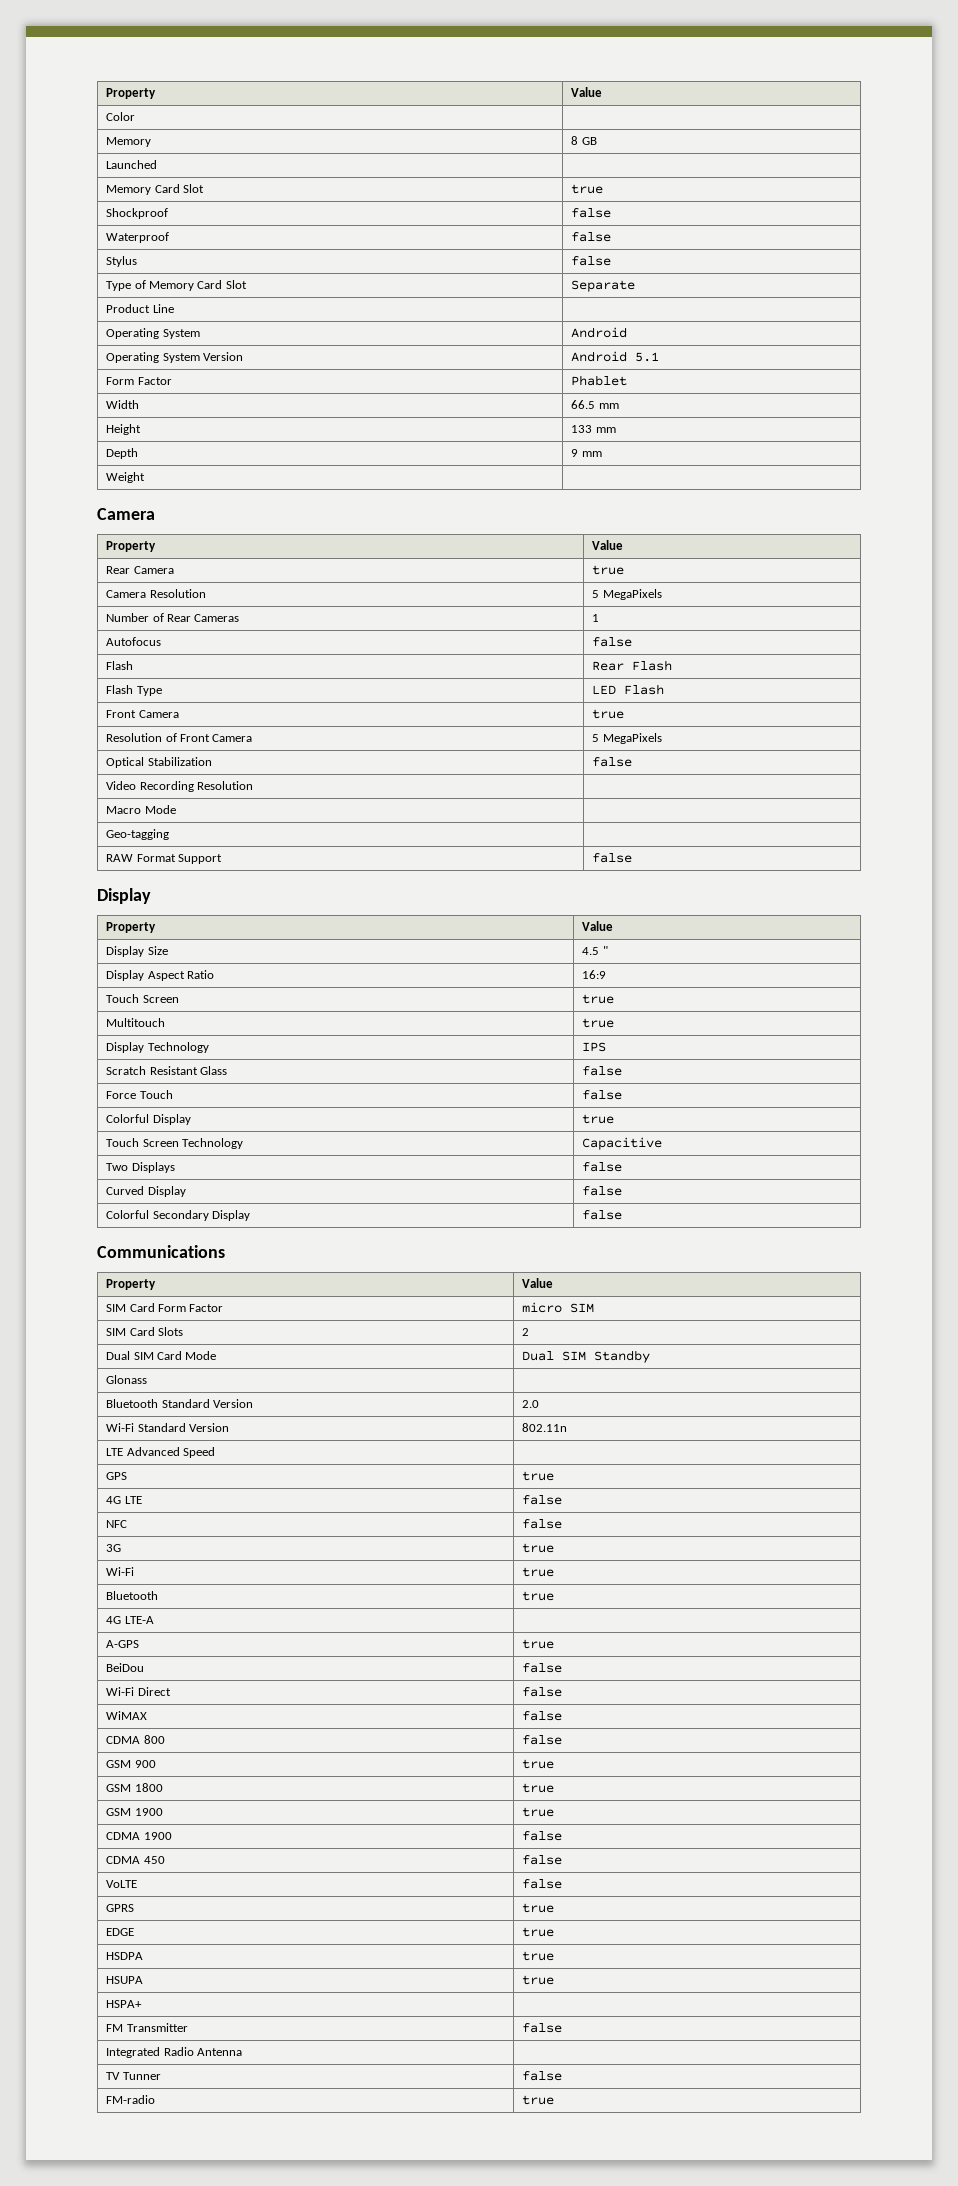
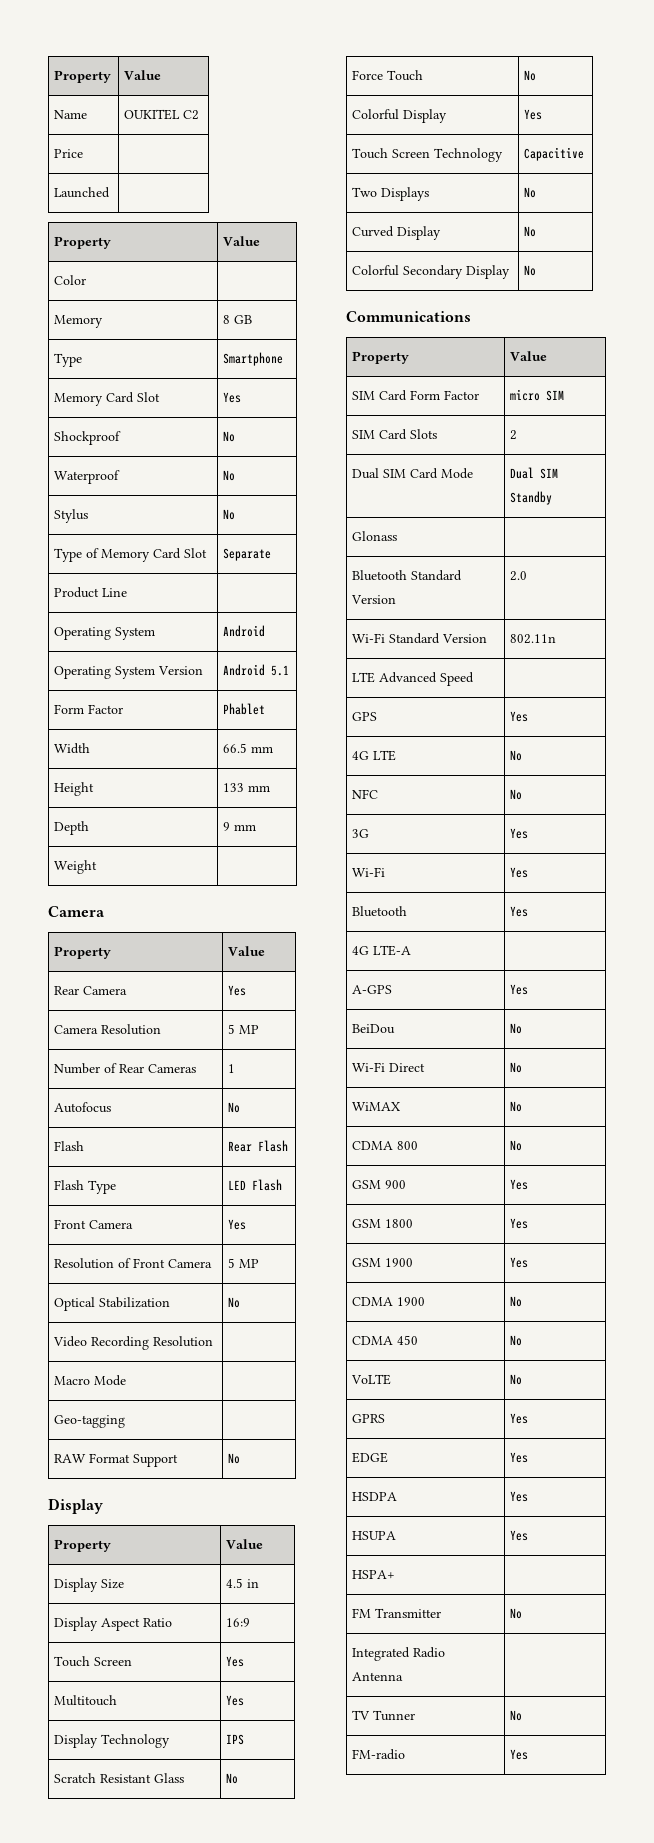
[106,88,157,99] [571,87,603,97] Property | Value -> [54,70,112,83] [124,70,162,80] [54,110,88,119] [124,109,200,120] [54,149,84,158] [54,187,111,198] [54,236,112,249] [223,236,261,246] Property | Value // Name | OUKITEL C2 // Price | // Launched | // Property | Value
[106,160,158,169] [106,184,205,195] [571,184,604,194] Launched | // Memory Card Slot | true -> [54,353,83,367] [223,352,284,366] [54,392,161,406] [223,392,242,403] Type | Smartphone // Memory Card Slot | Yes
[571,208,612,218] false -> [223,431,236,442] No
[571,232,612,242] false -> [223,470,236,481] No
[571,256,612,266] false -> [223,509,236,520] No
[592,565,625,575] true -> [228,985,247,996] Yes
[602,589,662,600] MegaPixels -> [239,1025,260,1034] MP
[592,637,633,647] false -> [228,1102,241,1113] No
[592,709,625,719] true -> [228,1219,247,1230] Yes
[602,733,662,744] MegaPixels -> [239,1259,260,1268] MP
[592,757,633,767] false -> [228,1297,241,1308] No
[592,853,633,863] false -> [228,1453,241,1464] No
[602,946,608,955] " -> [247,1579,260,1588] in
[582,994,615,1004] true -> [226,1656,245,1667] Yes
[582,1018,615,1028] true -> [226,1695,245,1706] Yes
[582,1066,623,1076] false -> [226,1773,239,1784] No
[582,1090,623,1100] false -> [524,70,537,81] No
[582,1114,615,1124] true -> [524,109,543,120] Yes
[582,1162,623,1172] false -> [524,187,537,198] No
[582,1186,623,1196] false -> [524,226,537,237] No
[582,1210,623,1220] false -> [524,265,537,276] No
[522,1471,555,1481] true -> [510,711,529,722] Yes
[522,1495,563,1505] false -> [510,750,523,761] No
[522,1519,563,1529] false -> [510,789,523,800] No
[522,1543,555,1553] true -> [510,828,529,839] Yes
[522,1567,555,1577] true -> [510,867,529,878] Yes
[522,1591,555,1601] true -> [510,906,529,917] Yes
[522,1639,555,1649] true -> [510,984,529,995] Yes
[522,1663,563,1673] false -> [510,1023,523,1034] No
[522,1687,563,1697] false -> [510,1062,523,1073] No
[522,1711,563,1721] false -> [510,1101,523,1112] No
[522,1735,563,1745] false -> [510,1140,523,1151] No
[522,1759,555,1769] true -> [510,1179,529,1190] Yes
[522,1783,555,1793] true -> [510,1218,529,1229] Yes
[522,1807,555,1817] true -> [510,1257,529,1268] Yes
[522,1831,563,1841] false -> [510,1296,523,1307] No
[522,1855,563,1865] false -> [510,1335,523,1346] No
[522,1879,563,1889] false -> [510,1374,523,1385] No
[522,1903,555,1913] true -> [510,1413,529,1424] Yes
[522,1927,555,1937] true -> [510,1452,529,1463] Yes
[522,1951,555,1961] true -> [510,1491,529,1502] Yes
[522,1975,555,1985] true -> [510,1530,529,1541] Yes
[522,2023,563,2033] false -> [510,1608,523,1619] No
[522,2071,563,2081] false -> [510,1710,523,1721] No
[522,2095,555,2105] true -> [510,1749,529,1760] Yes

